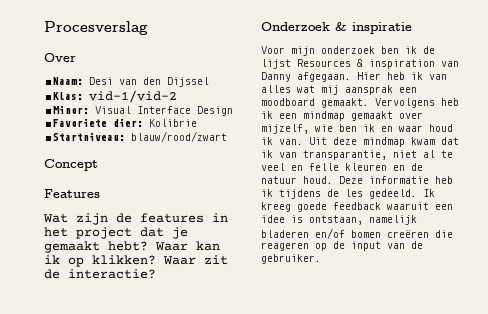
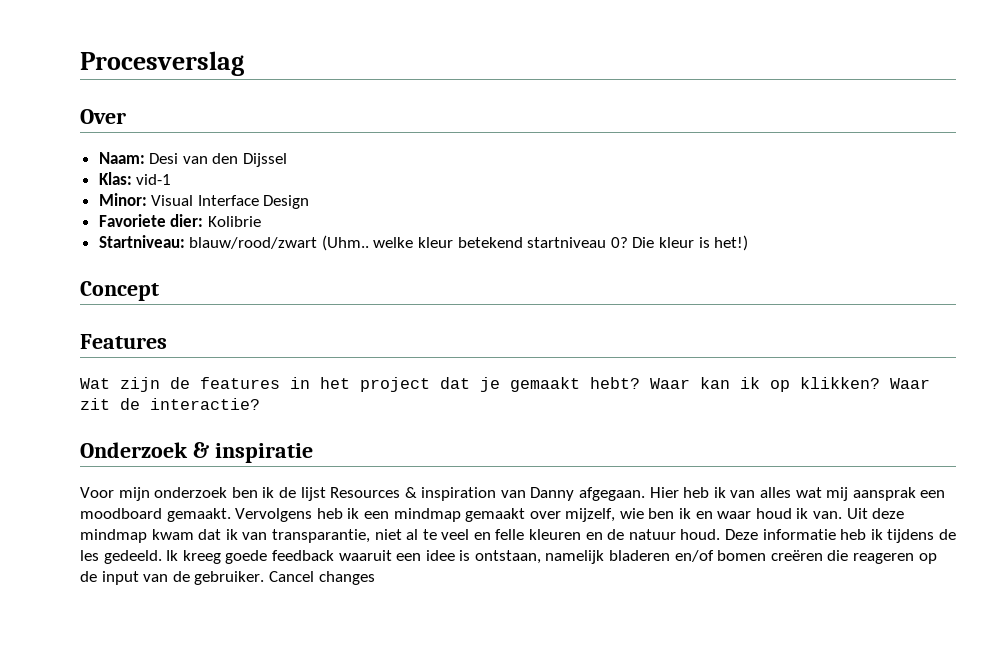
[89,90,178,103] vid-1/vid-2 -> [136,174,172,185] vid-1
(228, 136) none -> [321,235,749,251] (Uhm.. welke kleur betekend startniveau 0? Die kleur is het!)
(321, 259) none -> [268,571,375,585] Cancel changes

